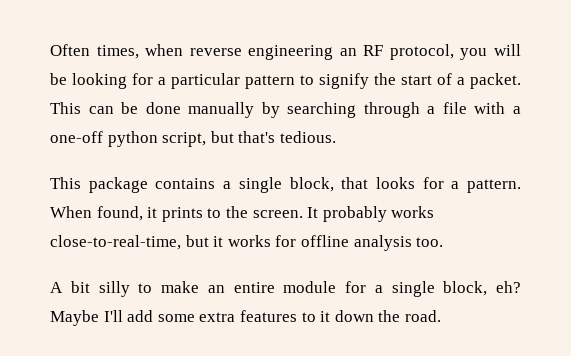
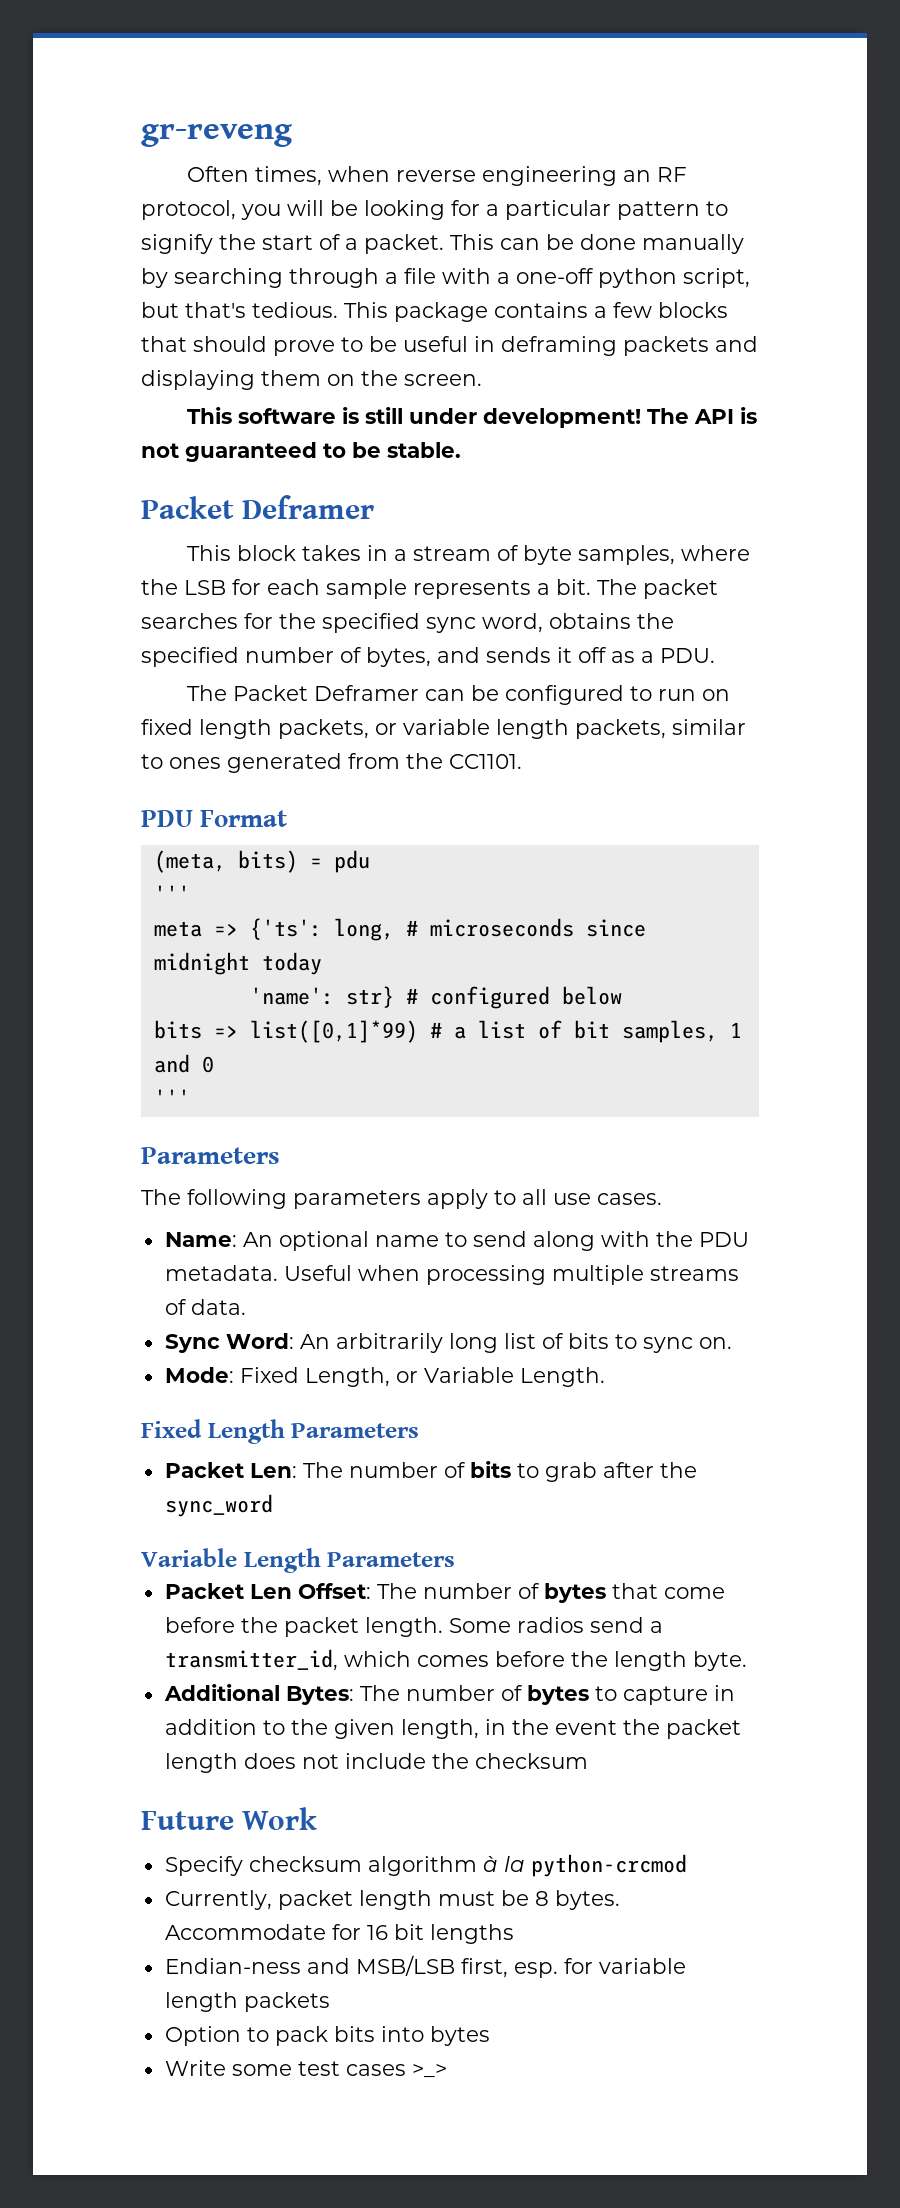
(50, 50) none -> [141,124,292,147] gr-reveng //
(336, 137) // -> (338, 310) none
[238,177,521,193] [50,206,435,222] [50,235,444,251] [50,281,521,297] [50,310,441,326] single block, that looks for a pattern. When found, it prints to the screen. It probably works close-to-real-time, but it works for offline analysis too. // A bit silly to make an entire module for a single block, eh? Maybe I'll add some extra features to it down the road. -> [613,302,728,318] [141,336,758,356] [141,370,482,390] [187,407,758,428] [141,442,461,462] [141,495,375,519] [187,545,751,565] [141,579,718,599] [141,613,674,633] [141,647,715,667] [187,685,731,705] [141,719,746,739] [141,753,522,773] [141,810,288,827] [153,850,370,873] [153,885,190,902] [153,918,646,941] [153,952,322,975] [249,986,622,1009] [153,1020,742,1043] [153,1054,214,1073] [153,1089,190,1106] [141,1147,280,1164] [141,1189,662,1209] [164,1231,749,1251] [164,1265,739,1285] [164,1299,246,1315] [164,1333,732,1353] [164,1367,605,1387] [141,1419,420,1444] [164,1461,697,1482] [164,1494,273,1517] [141,1548,456,1573] [164,1583,725,1603] [164,1617,663,1637] [164,1649,747,1671] [163,1684,735,1705] [164,1719,741,1739] [164,1753,588,1773] [141,1807,318,1830] [164,1854,687,1877] [164,1890,620,1910] [164,1924,514,1944] [164,1955,686,1978] [164,1992,330,2012] [164,2026,490,2046] [164,2060,447,2078] few blocks that should prove to be useful in deframing packets and displaying them on the screen. // This software is still under development! The API is not guaranteed to be stable. // Packet Deframer // This block takes in a stream of byte samples, where the LSB for each sample represents a bit. The packet searches for the specified sync word, obtains the specified number of bytes, and sends it off as a PDU. // The Packet Deframer can be configured to run on fixed length packets, or variable length packets, similar to ones generated from the CC1101. // PDU Format // (meta, bits) = pdu // ''' // meta => {'ts': long, # microseconds since midnight today // 'name': str} # configured below // bits => list([0,1]*99) # a list of bit samples, 1 and 0 // ''' // Parameters // The following parameters apply to all use cases. // Name: An optional name to send along with the PDU metadata. Useful when processing multiple streams of data. // Sync Word: An arbitrarily long list of bits to sync on. // Mode: Fixed Length, or Variable Length. // Fixed Length Parameters // Packet Len: The number of bits to grab after the sync_word // Variable Length Parameters // Packet Len Offset: The number of bytes that come before the packet length. Some radios send a transmitter_id, which comes before the length byte. // Additional Bytes: The number of bytes to capture in addition to the given length, in the event the packet length does not include the checksum // Future Work // Specify checksum algorithm à la python-crcmod // Currently, packet length must be 8 bytes. Accommodate for 16 bit lengths // Endian-ness and MSB/LSB first, esp. for variable length packets // Option to pack bits into bytes // Write some test cases >_>

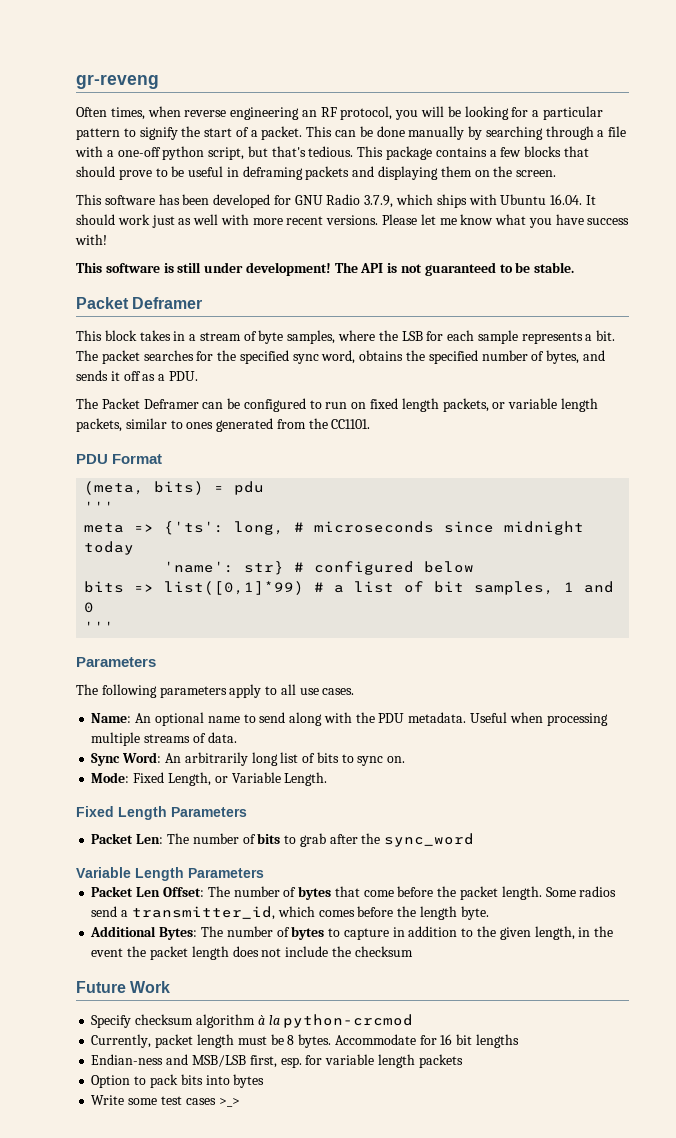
(482, 380) none -> [76,194,596,208] [76,214,630,228] [75,234,107,245] // This software has been developed for GNU Radio 3.7.9, which ships with Ubuntu 16.04. It should work just as well with more recent versions. Please let me know what you have success with!

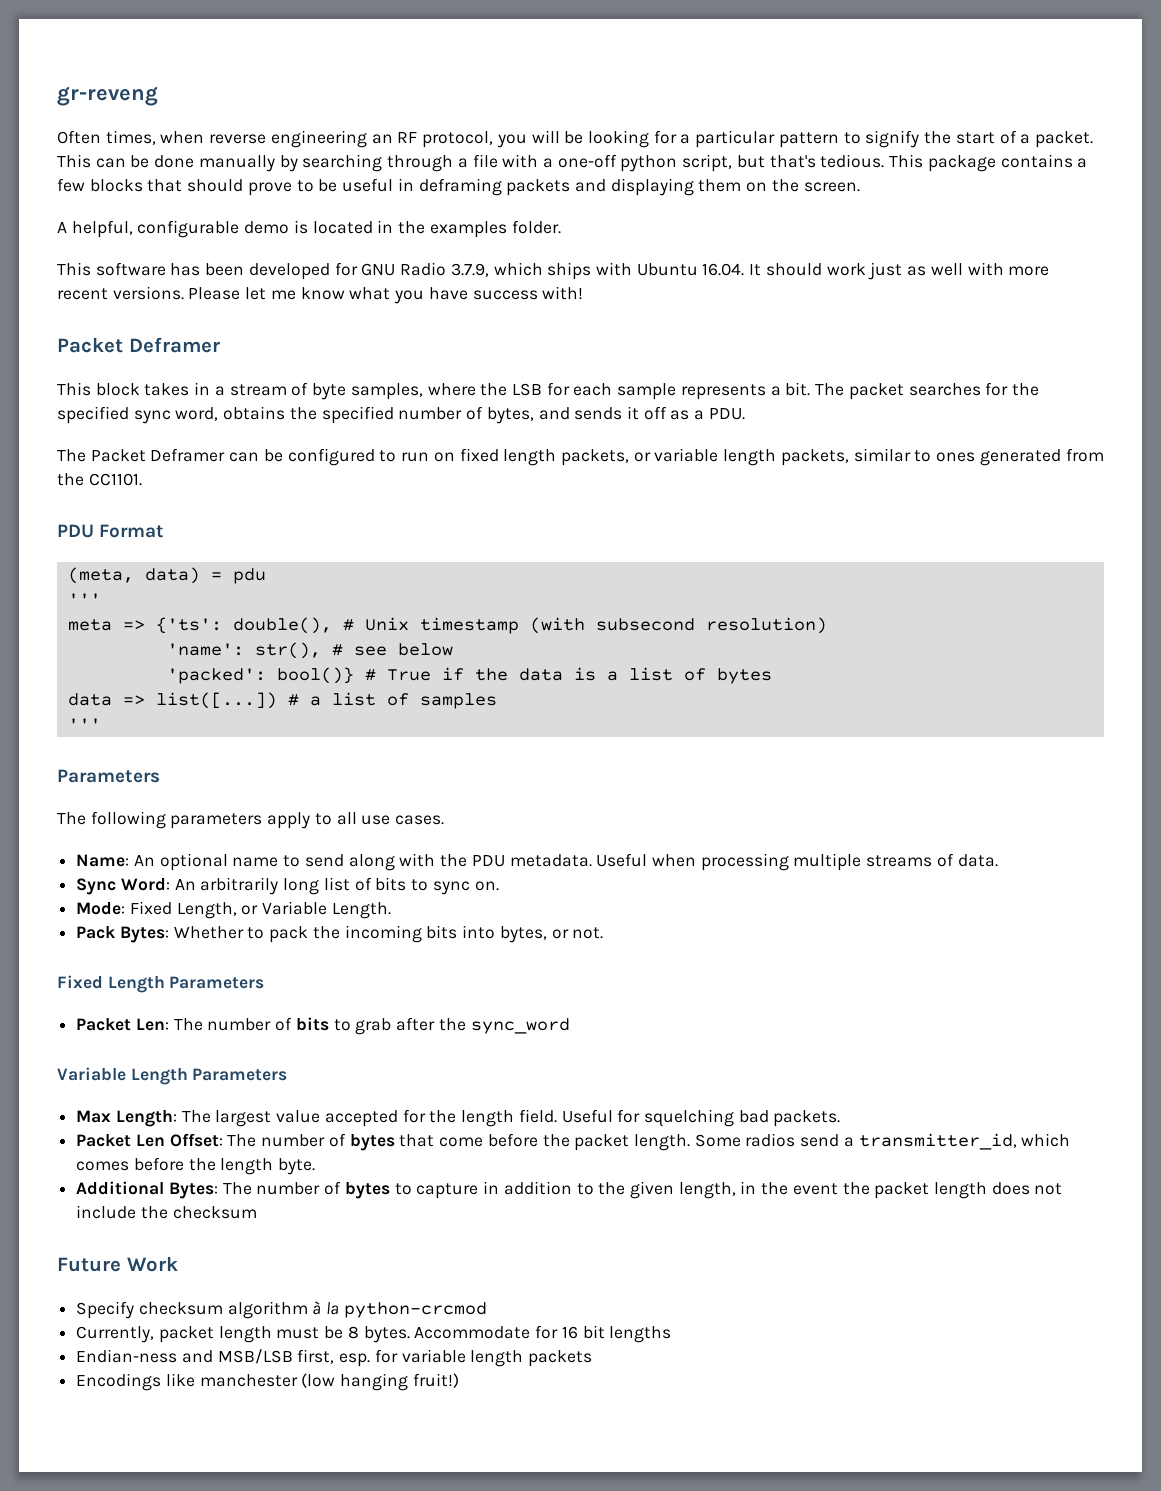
(557, 173) none -> [57,220,561,238] // A helpful, configurable demo is located in the examples folder.
[76,262,575,276] // This software is still under development! The API is not guaranteed to be stable. -> (584, 293) none
[154,481,205,495] bits) -> [144,567,200,584] data)
[234,521,585,535] [84,541,135,555] [164,561,475,575] [84,581,615,595] [84,602,95,613] long, # microseconds since midnight today // 'name': str} # configured below // bits => list([0,1]*99) # a list of bit samples, 1 and 0 -> [232,617,827,634] [166,642,453,659] [166,667,772,684] [67,692,497,709] double(), # Unix timestamp (with subsecond resolution) // 'name': str(), # see below // 'packed': bool()} # True if the data is a list of bytes // data => list([...]) # a list of samples
(328, 779) none -> [76,925,604,943] // Pack Bytes: Whether to pack the incoming bits into bytes, or not.
(264, 873) none -> [76,1109,841,1127] // Max Length: The largest value accepted for the length field. Useful for squelching bad packets.
[91,1074,265,1088] [91,1095,240,1107] Option to pack bits into bytes // Write some test cases >_> -> [76,1373,459,1391] Encodings like manchester (low hanging fruit!)

